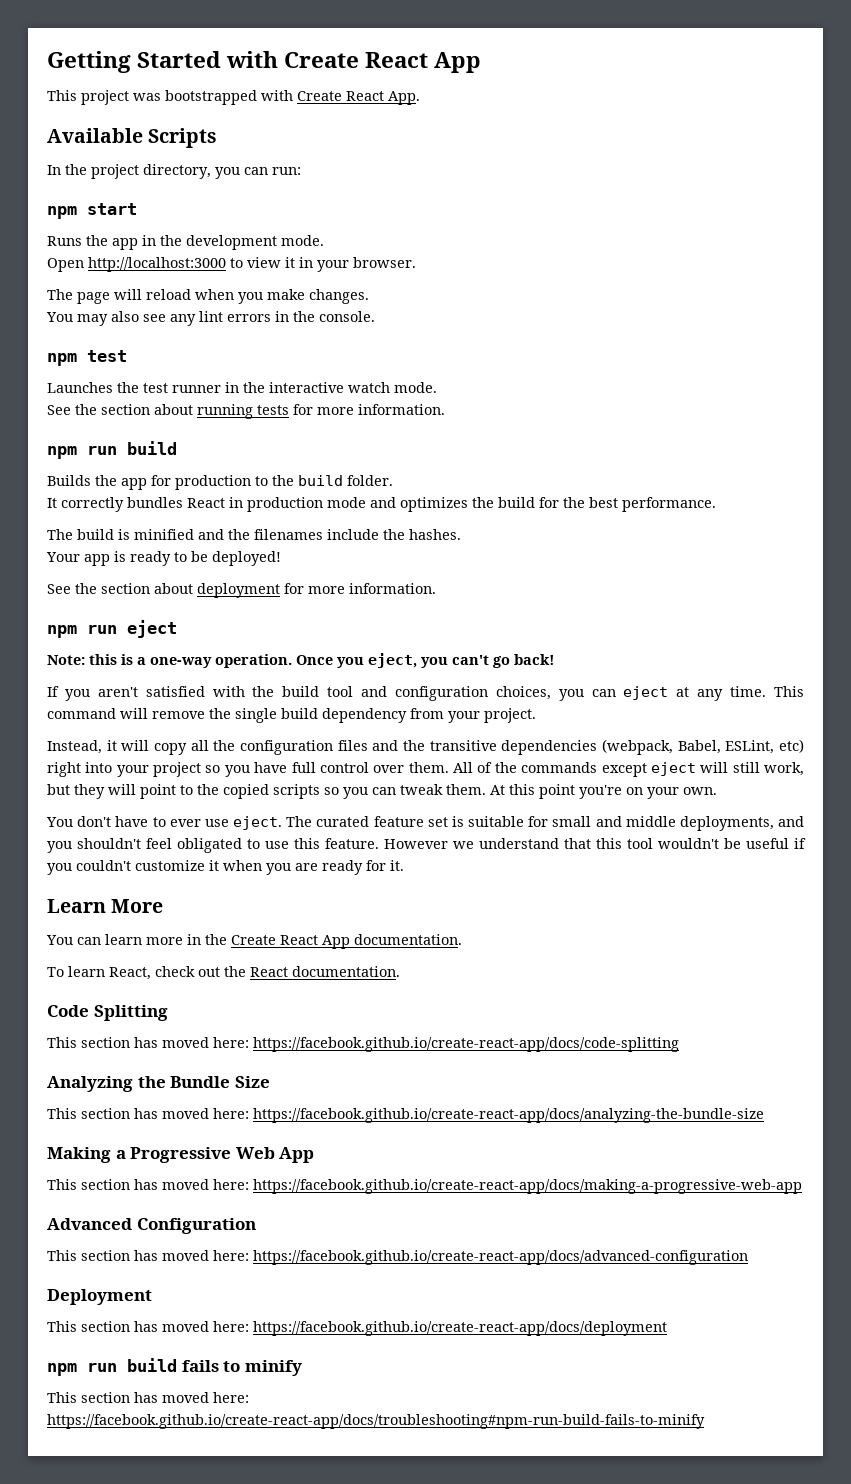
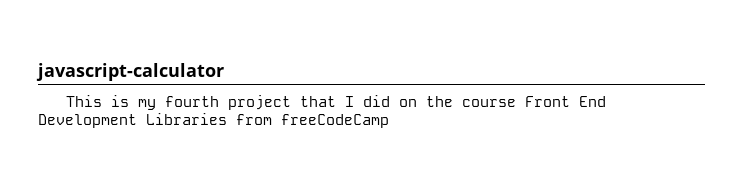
[47,51,482,73] [47,90,420,105] [47,128,218,148] [47,164,301,179] [47,203,137,219] [47,235,324,250] [47,257,416,272] [47,289,369,304] [46,311,375,326] [47,350,127,366] [47,382,437,393] [47,404,445,419] [47,441,177,459] [47,475,393,490] [47,497,716,512] [47,529,461,540] [46,551,281,566] [47,583,436,598] [47,620,177,638] [47,653,555,668] [47,686,804,701] [47,708,536,723] [47,739,804,755] [47,762,804,777] [47,784,717,799] [46,816,804,831] [47,838,806,853] [47,860,404,875] [47,899,164,913] [46,934,462,949] [47,966,400,980] [47,1005,168,1021] [47,1037,679,1052] [47,1076,270,1092] [47,1108,764,1123] [47,1147,315,1163] [47,1179,802,1194] [47,1218,256,1234] [47,1250,748,1265] [47,1289,152,1305] [47,1321,667,1336] [47,1358,302,1376] [47,1392,249,1403] [47,1414,705,1429] Getting Started with Create React App // This project was bootstrapped with Create React App. // Available Scripts // In the project directory, you can run: // npm start // Runs the app in the development mode. // Open http://localhost:3000 to view it in your browser. // The page will reload when you make changes. // You may also see any lint errors in the console. // npm test // Launches the test runner in the interactive watch mode. // See the section about running tests for more information. // npm run build // Builds the app for production to the build folder. // It correctly bundles React in production mode and optimizes the build for the best performance. // The build is minified and the filenames include the hashes. // Your app is ready to be deployed! // See the section about deployment for more information. // npm run eject // Note: this is a one-way operation. Once you eject, you can't go back! // If you aren't satisfied with the build tool and configuration choices, you can eject at any time. This command will remove the single build dependency from your project. // Instead, it will copy all the configuration files and the transitive dependencies (webpack, Babel, ESLint, etc) right into your project so you have full control over them. All of the commands except eject will still work, but they will point to the copied scripts so you can tweak them. At this point you're on your own. // You don't have to ever use eject. The curated feature set is suitable for small and middle deployments, and you shouldn't feel obligated to use this feature. However we understand that this tool wouldn't be useful if you couldn't customize it when you are ready for it. // Learn More // You can learn more in the Create React App documentation. // To learn React, check out the React documentation. // Code Splitting // This section has moved here: https://facebook.github.io/create-react-app/docs/code-splitting // Analyzing the Bundle Size // This section has moved here: https://facebook.github.io/create-react-app/docs/analyzing-the-bundle-size // Making a Progressive Web App // This section has moved here: https://facebook.github.io/create-react-app/docs/making-a-progressive-web-app // Advanced Configuration // This section has moved here: https://facebook.github.io/create-react-app/docs/advanced-configuration // Deployment // This section has moved here: https://facebook.github.io/create-react-app/docs/deployment // npm run build fails to minify // This section has moved here: https://facebook.github.io/create-react-app/docs/troubleshooting#npm-run-build-fails-to-minify -> [36,63,224,81] [66,95,607,110] [38,113,389,128] javascript-calculator // This is my fourth project that I did on the course Front End Development Libraries from freeCodeCamp

